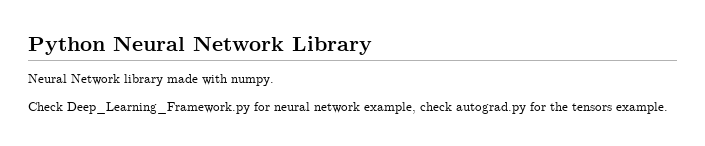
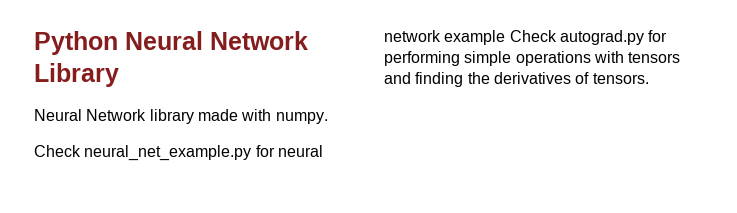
[67,102,250,114] Deep_Learning_Framework.py -> [84,145,252,161] neural_net_example.py
[364,102,668,114] example, check autograd.py for the tensors example. -> [444,30,668,45] [384,51,681,66] [384,72,649,87] example Check autograd.py for performing simple operations with tensors and finding the derivatives of tensors.

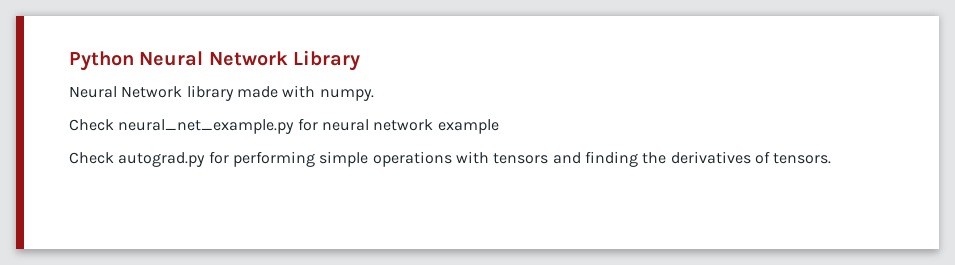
(506, 37) none -> (499, 126) //

